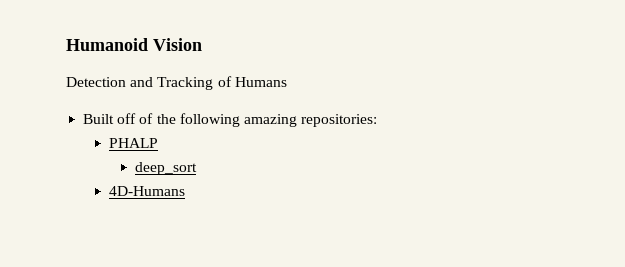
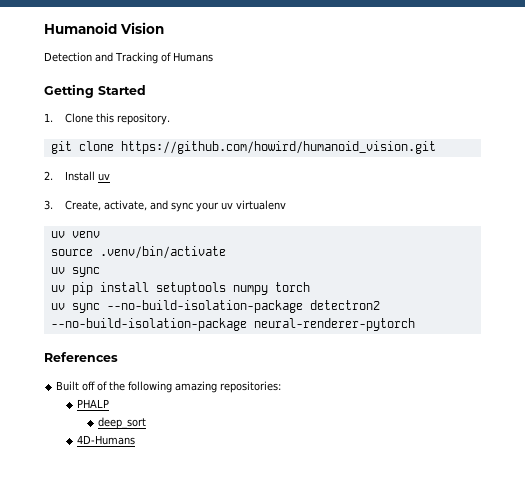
(287, 82) none -> [44,84,146,98] [44,113,170,125] [50,141,436,154] [44,171,110,181] [44,200,286,212] [50,231,100,238] [50,246,226,259] [50,267,100,277] [50,282,310,295] [50,300,380,313] [50,318,415,331] [44,352,118,362] // Getting Started // 1. Clone this repository. // git clone https://github.com/howird/humanoid_vision.git // 2. Install uv // 3. Create, activate, and sync your uv virtualenv // uv venv // source .venv/bin/activate // uv sync // uv pip install setuptools numpy torch // uv sync --no-build-isolation-package detectron2 --no-build-isolation-package neural-renderer-pytorch // References

